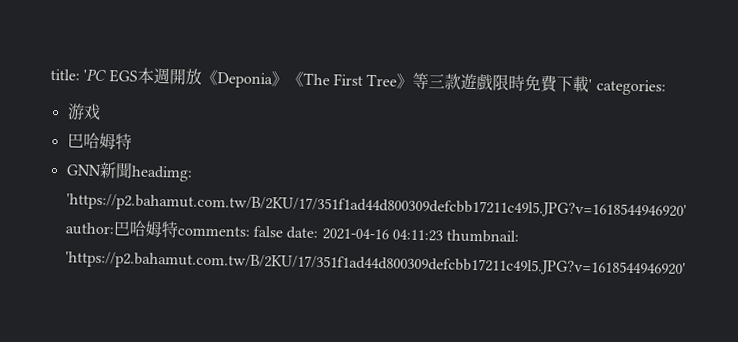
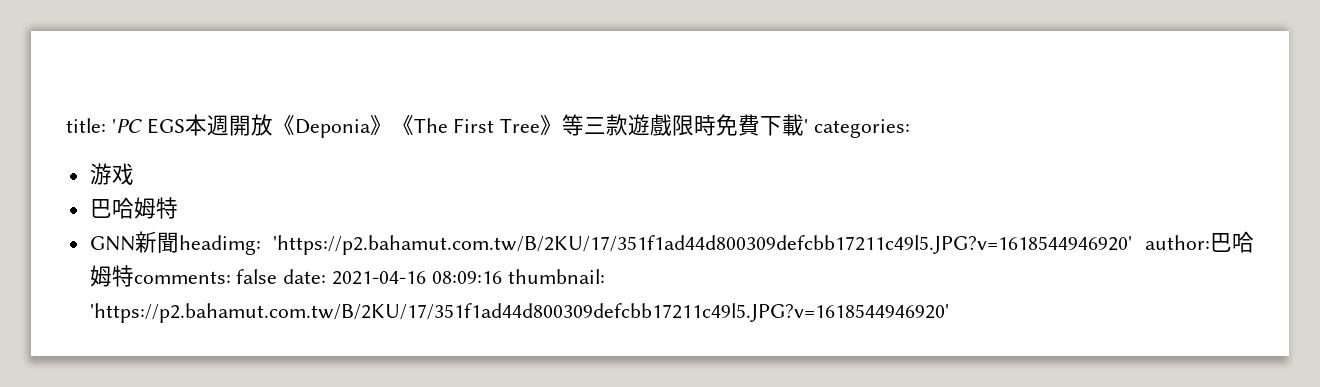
[391,229,443,242] 04:11:23 -> [431,271,502,284] 08:09:16

